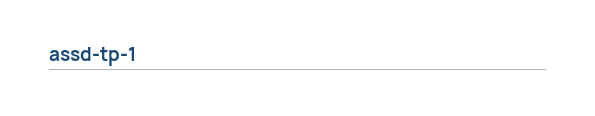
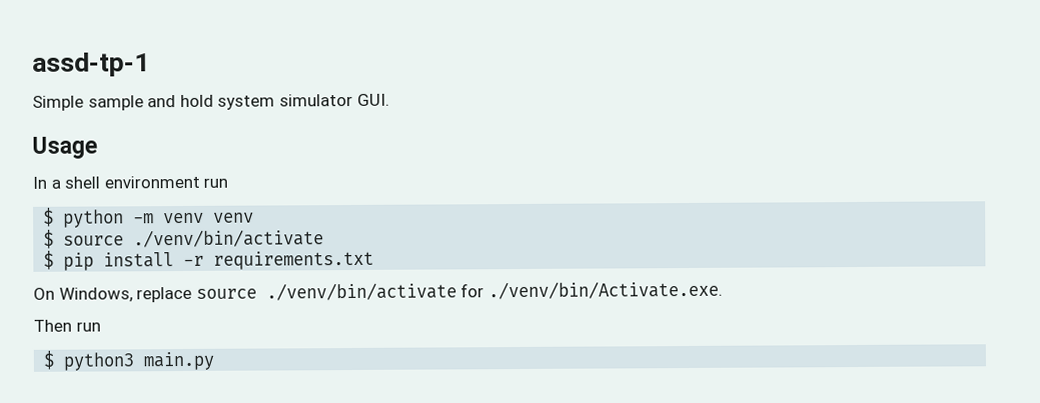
(136, 56) none -> [32,93,390,111] [32,136,98,159] [32,175,229,189] [43,207,255,228] [43,229,325,249] [43,250,375,271] [33,280,723,303] [33,319,101,332] [43,350,215,371] // Simple sample and hold system simulator GUI. // Usage // In a shell environment run // $ python -m venv venv // $ source ./venv/bin/activate // $ pip install -r requirements.txt // On Windows, replace source ./venv/bin/activate for ./venv/bin/Activate.exe. // Then run // $ python3 main.py

